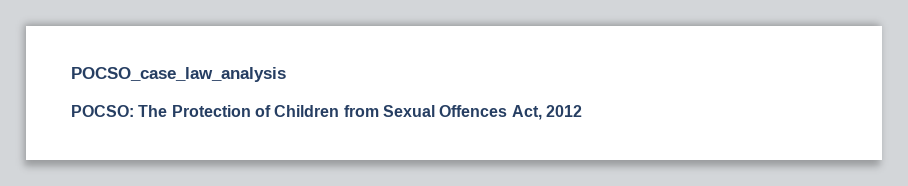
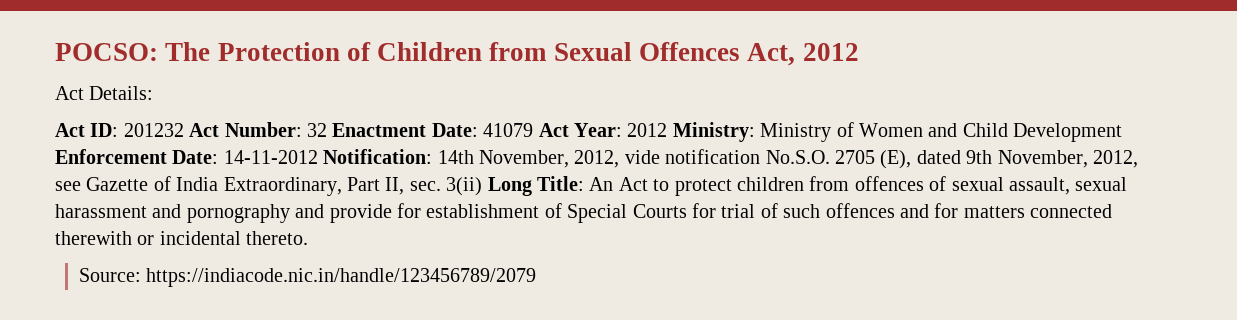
[71,67,286,82] POCSO_case_law_analysis // -> (55, 52) none
(582, 111) none -> [55,86,154,100] [55,122,1123,142] [55,149,1138,169] [55,176,1128,196] [55,203,1113,223] [55,231,309,245] [78,268,537,287] // Act Details: // Act ID: 201232 Act Number: 32 Enactment Date: 41079 Act Year: 2012 Ministry: Ministry of Women and Child Development Enforcement Date: 14-11-2012 Notification: 14th November, 2012, vide notification No.S.O. 2705 (E), dated 9th November, 2012, see Gazette of India Extraordinary, Part II, sec. 3(ii) Long Title: An Act to protect children from offences of sexual assault, sexual harassment and pornography and provide for establishment of Special Courts for trial of such offences and for matters connected therewith or incidental thereto. // Source: https://indiacode.nic.in/handle/123456789/2079

